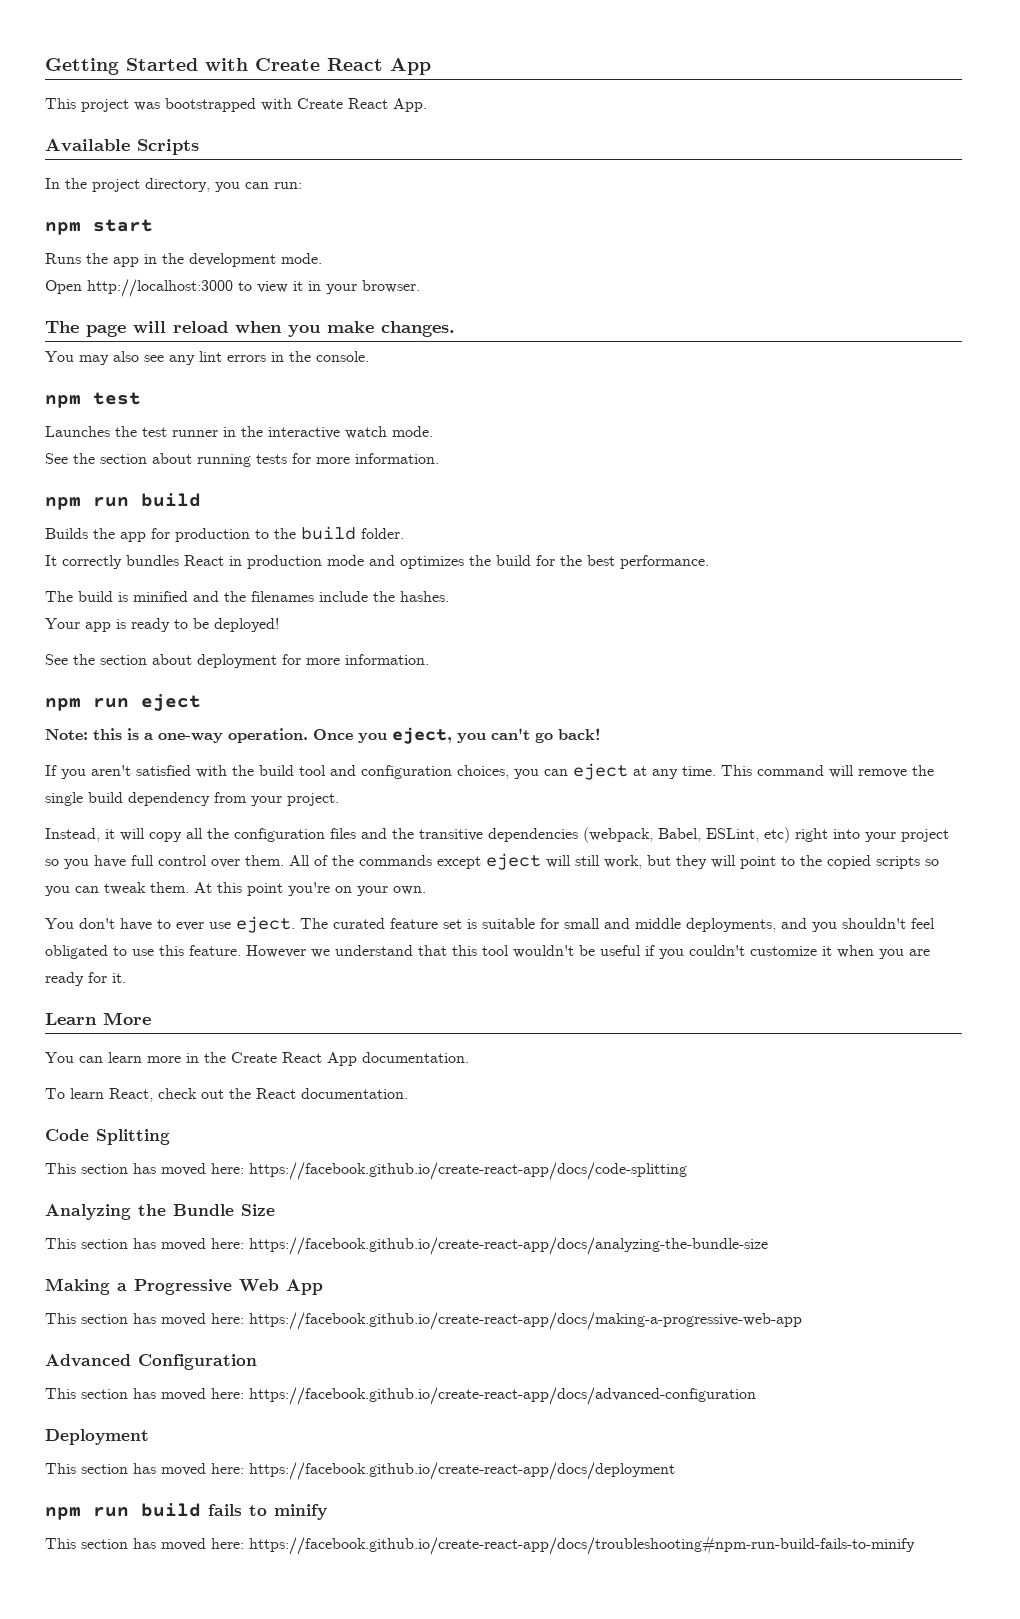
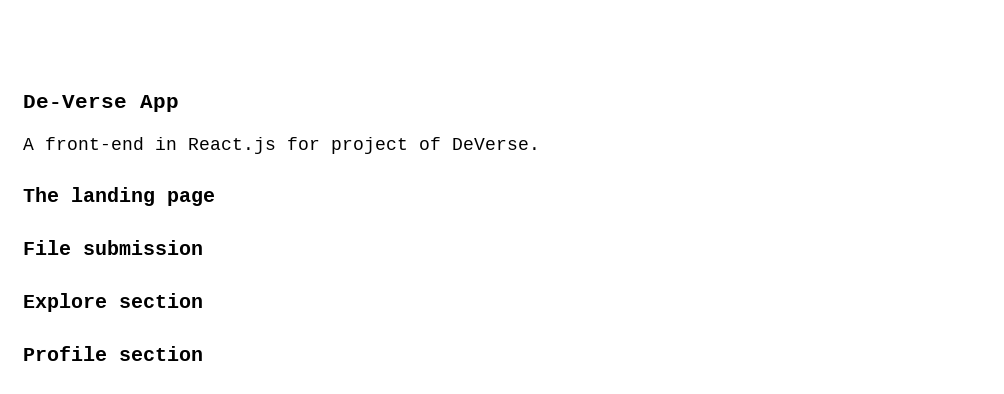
[45,58,431,75] [45,98,427,112] [45,138,199,155] [45,178,302,192] [45,219,153,235] [45,253,322,267] [45,279,420,297] [45,321,79,333] Getting Started with Create React App // This project was bootstrapped with Create React App. // Available Scripts // In the project directory, you can run: // npm start // Runs the app in the development mode. // Open http://localhost:3000 to view it in your browser. // The -> [23,95,179,112] [23,137,540,154] [23,187,155,206] De-Verse App // A front-end in React.js for project of DeVerse. // The landing
[133,321,455,337] [45,351,369,365] [45,392,141,408] [45,426,433,439] [45,453,439,467] [45,493,201,510] [45,526,404,542] [45,555,709,569] [45,591,449,602] [45,618,279,632] [45,654,429,668] [45,694,201,711] [45,727,601,744] [45,763,934,780] [45,792,339,806] [45,827,949,843] [45,853,939,870] [45,882,426,896] [45,916,935,933] [45,945,930,959] [45,972,126,986] [45,1012,151,1025] [45,1052,469,1066] [45,1088,408,1102] [45,1129,170,1145] [45,1162,687,1180] [45,1204,275,1220] [45,1237,768,1255] [45,1278,323,1295] [45,1312,802,1330] [45,1354,257,1370] [45,1387,756,1405] [45,1429,149,1445] [45,1462,675,1480] [45,1503,327,1520] [45,1535,915,1555] will reload when you make changes. // You may also see any lint errors in the console. // npm test // Launches the test runner in the interactive watch mode. // See the section about running tests for more information. // npm run build // Builds the app for production to the build folder. // It correctly bundles React in production mode and optimizes the build for the best performance. // The build is minified and the filenames include the hashes. // Your app is ready to be deployed! // See the section about deployment for more information. // npm run eject // Note: this is a one-way operation. Once you eject, you can't go back! // If you aren't satisfied with the build tool and configuration choices, you can eject at any time. This command will remove the single build dependency from your project. // Instead, it will copy all the configuration files and the transitive dependencies (webpack, Babel, ESLint, etc) right into your project so you have full control over them. All of the commands except eject will still work, but they will point to the copied scripts so you can tweak them. At this point you're on your own. // You don't have to ever use eject. The curated feature set is suitable for small and middle deployments, and you shouldn't feel obligated to use this feature. However we understand that this tool wouldn't be useful if you couldn't customize it when you are ready for it. // Learn More // You can learn more in the Create React App documentation. // To learn React, check out the React documentation. // Code Splitting // This section has moved here: https://facebook.github.io/create-react-app/docs/code-splitting // Analyzing the Bundle Size // This section has moved here: https://facebook.github.io/create-react-app/docs/analyzing-the-bundle-size // Making a Progressive Web App // This section has moved here: https://facebook.github.io/create-react-app/docs/making-a-progressive-web-app // Advanced Configuration // This section has moved here: https://facebook.github.io/create-react-app/docs/advanced-configuration // Deployment // This section has moved here: https://facebook.github.io/create-react-app/docs/deployment // npm run build fails to minify // This section has moved here: https://facebook.github.io/create-react-app/docs/troubleshooting#npm-run-build-fails-to-minify -> [23,240,203,255] [23,293,203,312] [23,346,203,361] // File submission // Explore section // Profile section

